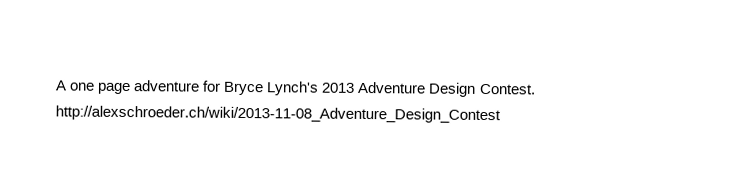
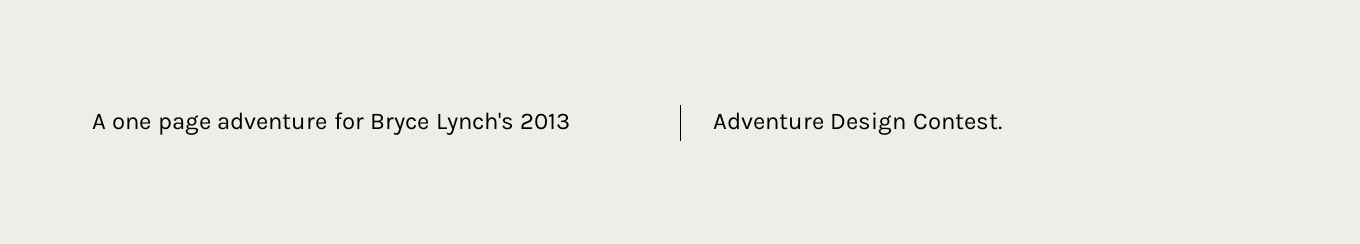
[55,105,501,124] http://alexschroeder.ch/wiki/2013-11-08_Adventure_Design_Contest -> (1002, 121) none

